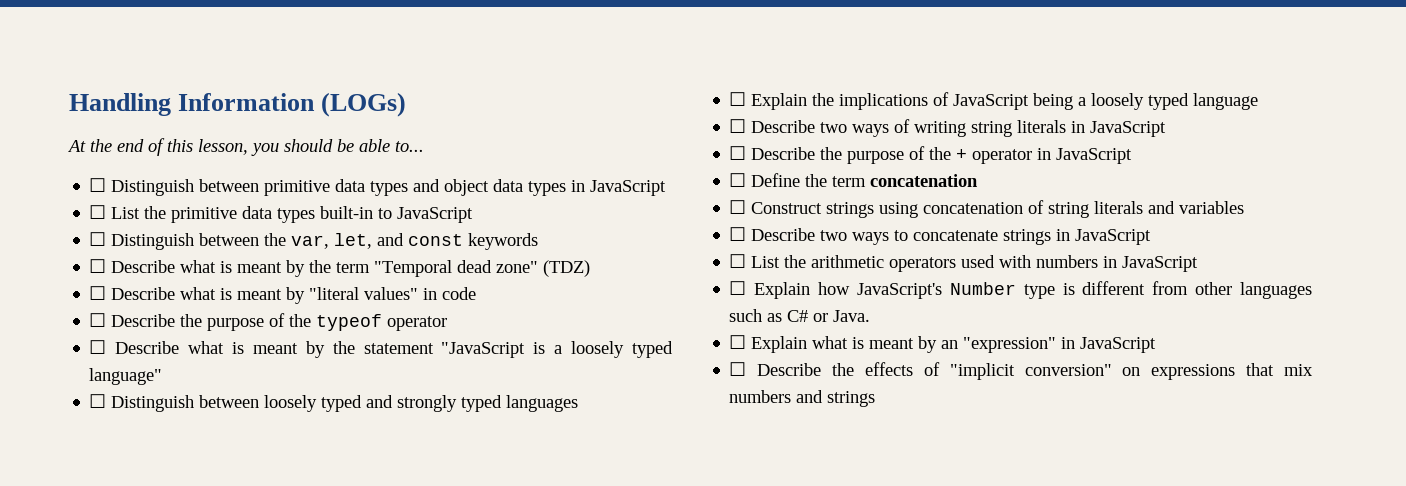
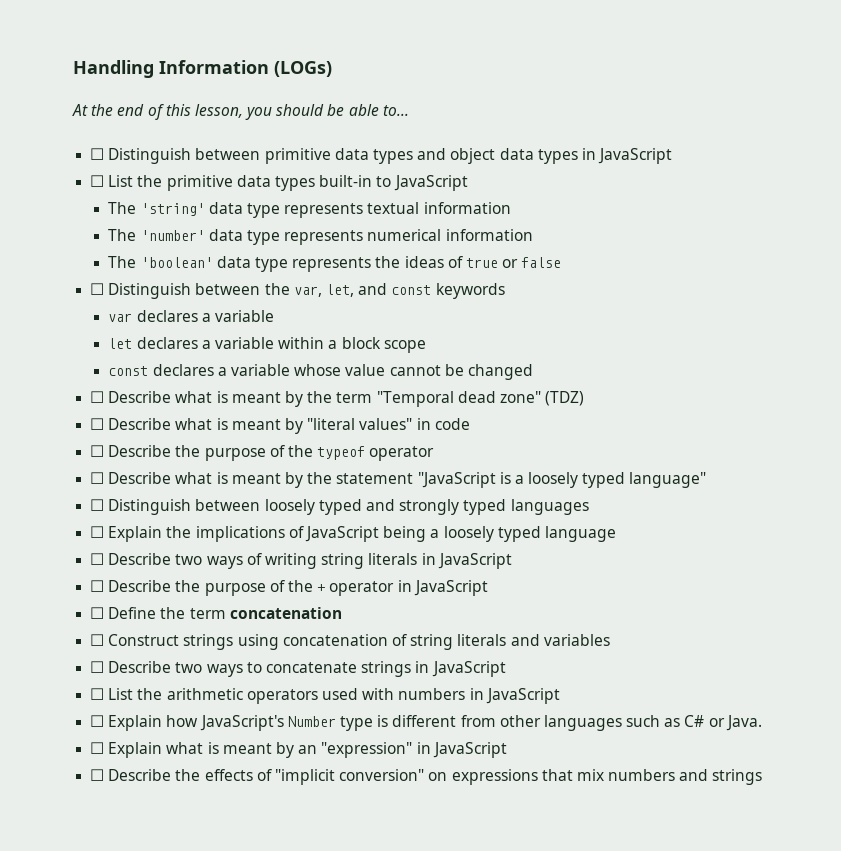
(474, 215) none -> [108,202,511,218] [108,229,533,245] [108,256,562,272] // The 'string' data type represents textual information // The 'number' data type represents numerical information // The 'boolean' data type represents the ideas of true or false
(539, 241) none -> [108,310,275,322] [108,337,426,353] [108,364,533,380] // var declares a variable // let declares a variable within a block scope // const declares a variable whose value cannot be changed

